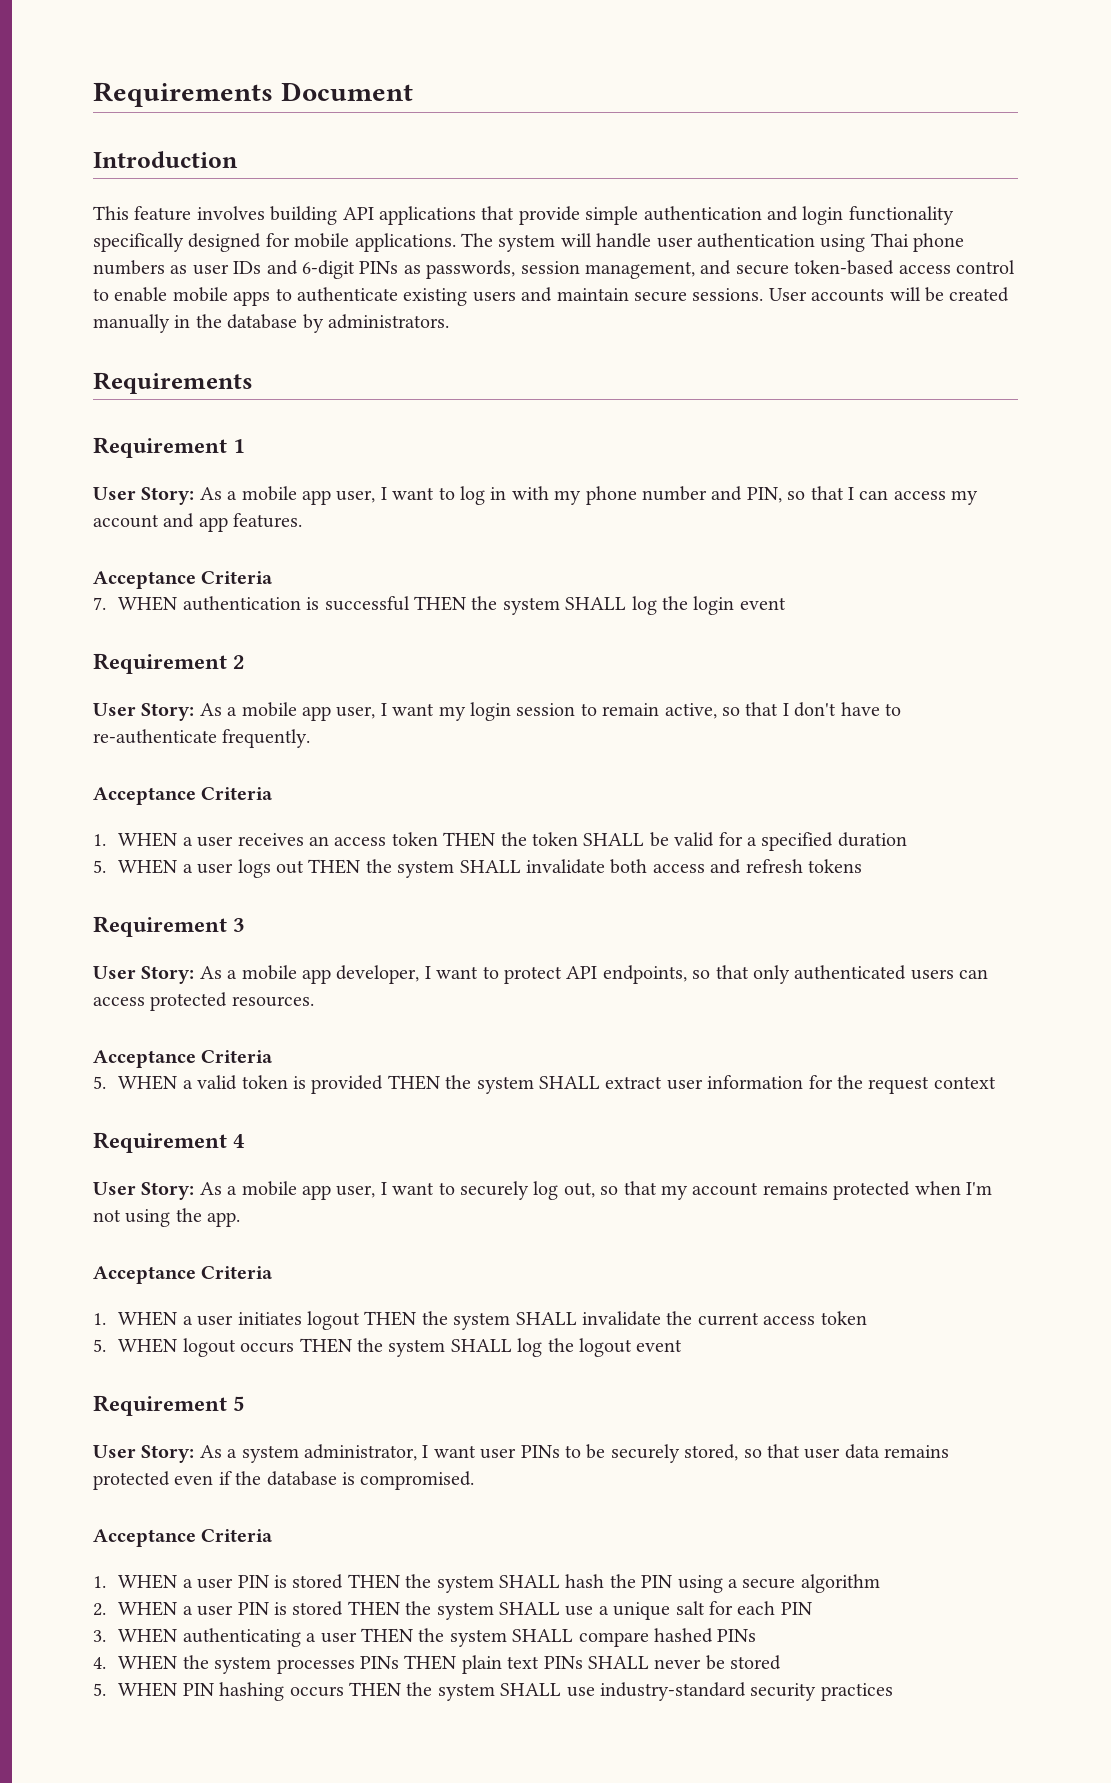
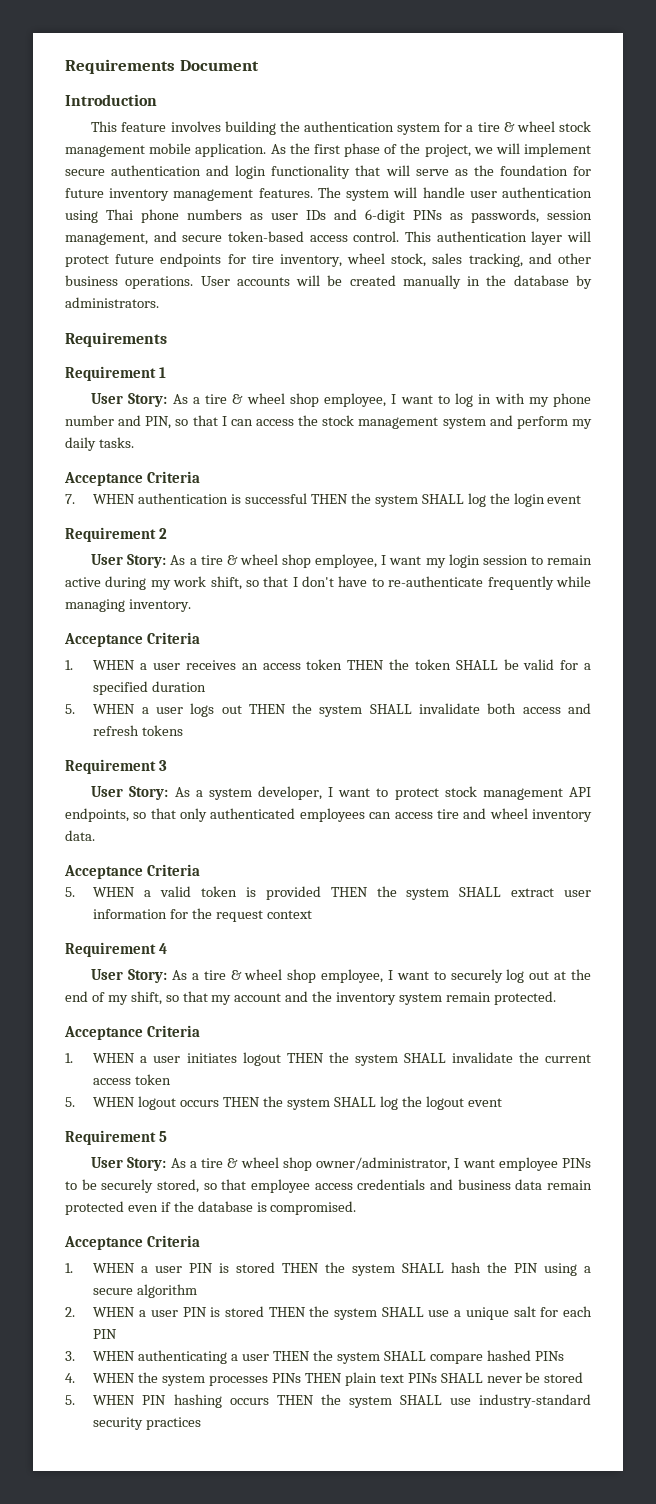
[342,206,954,225] [93,233,456,252] API applications that provide simple authentication and login functionality specifically designed for mobile applications. -> [279,121,591,135] [65,143,592,157] [65,165,591,179] [65,188,313,201] the authentication system for a tire & wheel stock management mobile application. As the first phase of the project, we will implement secure authentication and login functionality that will serve as the foundation for future inventory management features.
[955,260,1015,274] [93,287,764,306] control to enable mobile apps to authenticate existing users and maintain secure sessions. -> [353,231,591,245] [65,253,591,267] [65,275,194,289] control. This authentication layer will protect future endpoints for tire inventory, wheel stock, sales tracking, and other business operations.
[241,486,376,505] mobile app user, -> [205,393,387,407] tire & wheel shop employee,
[951,490,979,505] [93,513,303,532] my account and app features. -> [298,415,593,429] [65,437,134,451] the stock management system and perform my daily tasks.
[241,702,376,721] mobile app user, -> [200,554,378,568] tire & wheel shop employee,
[664,703,717,719] active, -> [65,576,242,590] active during my work shift,
[222,729,311,748] frequently. -> [487,576,591,590] [65,599,191,612] frequently while managing inventory.
[241,965,331,984] mobile app -> [208,788,252,800] system
(562, 975) none -> [444,786,563,800] stock management
[910,969,989,980] [93,992,314,1011] users can access protected resources. -> [299,808,592,822] [65,830,95,841] employees can access tire and wheel inventory data.
[241,1181,376,1200] mobile app user, -> [203,969,384,983] tire & wheel shop employee,
[563,1181,992,1200] [93,1208,241,1227] out, so that my account remains protected when I'm not using the app. -> [529,969,592,980] [65,991,556,1005] out at the end of my shift, so that my account and the inventory system remain protected.
[241,1444,517,1463] system administrator, I want user -> [201,1157,558,1171] tire & wheel shop owner/administrator, I want employee
[804,1444,950,1459] user data remains -> [250,1179,592,1193] employee access credentials and business data remain

